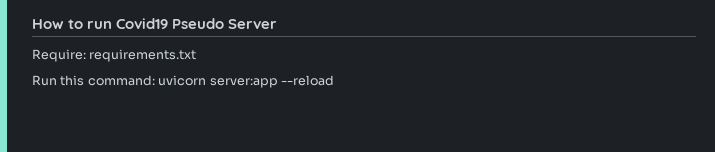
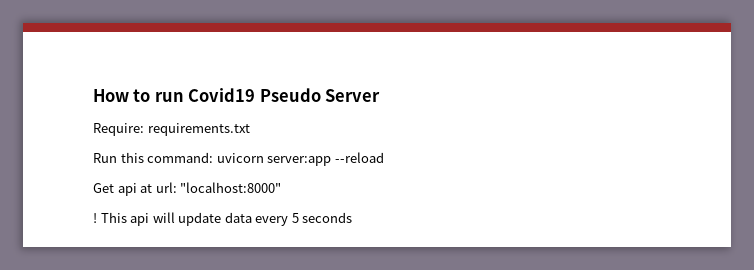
(334, 80) none -> [93,182,282,196] [93,212,353,226] // Get api at url: "localhost:8000" // ! This api will update data every 5 seconds

